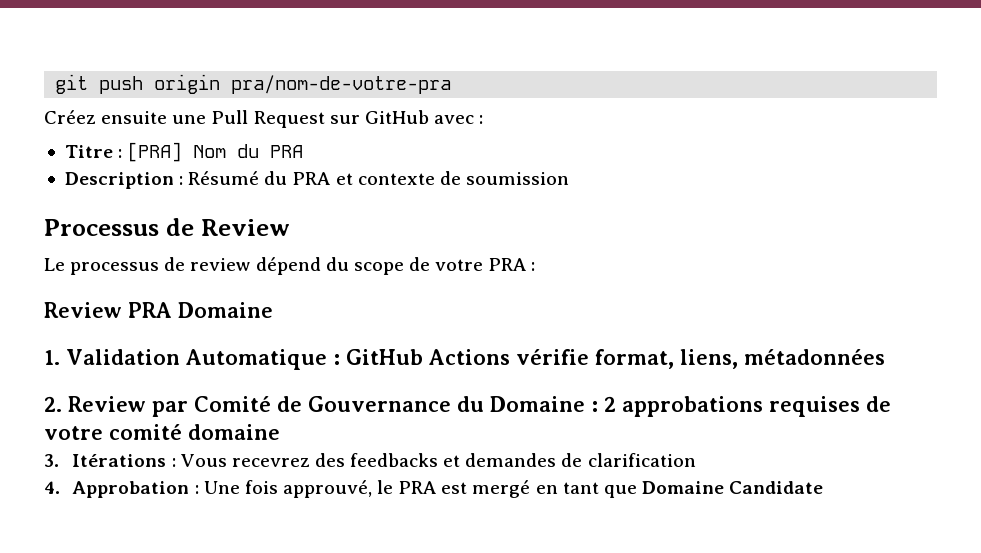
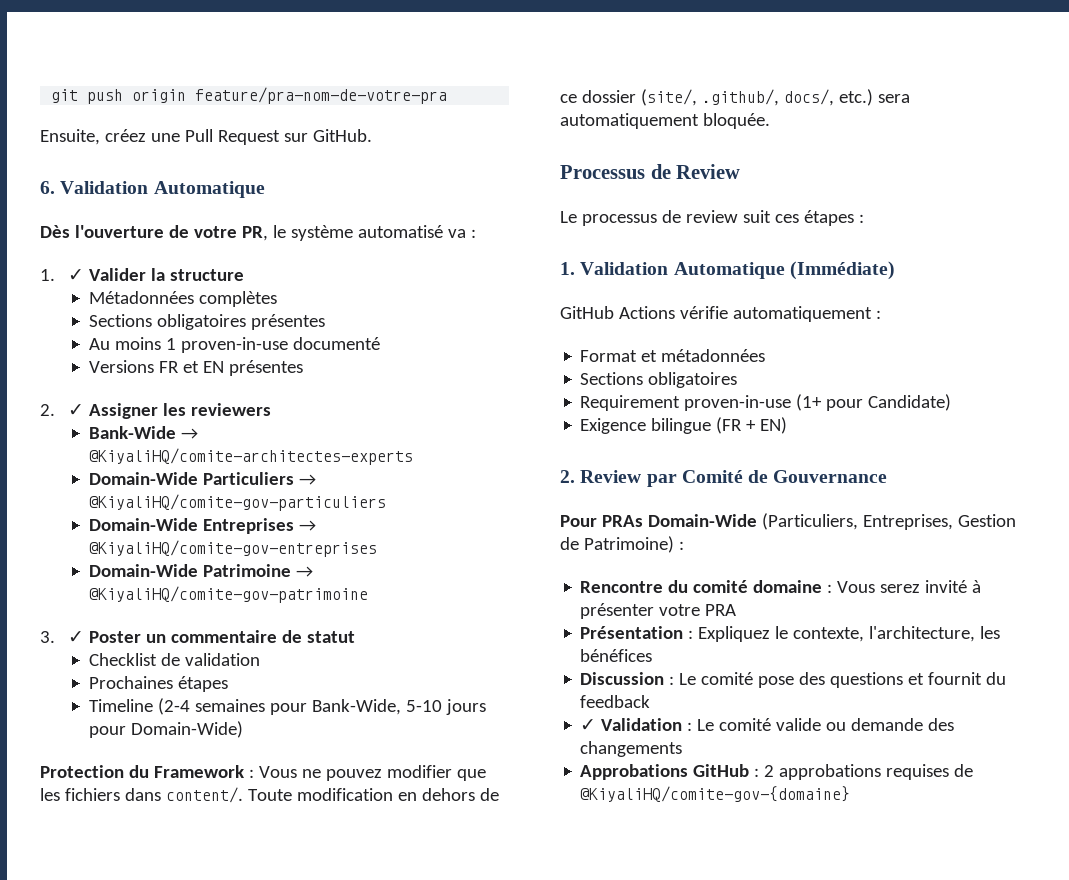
[231,75,452,94] [44,110,168,124] pra/nom-de-votre-pra // Créez ensuite -> [195,87,448,104] [40,129,146,145] feature/pra-nom-de-votre-pra // Ensuite, créez
[364,110,484,124] [64,142,304,162] [64,171,569,189] GitHub avec : // Titre : [PRA] Nom du PRA // Description : Résumé du PRA et contexte de soumission -> [312,129,372,142] [40,181,265,198] [40,225,476,241] [40,268,245,281] [88,291,277,307] [88,314,325,330] [88,337,380,353] [88,360,303,376] [40,403,272,419] [88,426,198,439] [88,448,413,465] [88,472,316,485] [88,494,386,511] [88,518,316,534] [88,540,377,557] [88,564,313,577] [88,586,368,603] [40,630,356,643] [88,653,260,666] [88,676,228,692] [88,698,486,715] [88,721,243,738] [40,765,486,781] [40,787,499,803] [560,89,910,106] [560,113,770,129] GitHub. // 6. Validation Automatique // Dès l'ouverture de votre PR, le système automatisé va : // 1. ✓ Valider la structure // Métadonnées complètes // Sections obligatoires présentes // Au moins 1 proven-in-use documenté // Versions FR et EN présentes // 2. ✓ Assigner les reviewers // Bank-Wide → @KiyaliHQ/comite-architectes-experts // Domain-Wide Particuliers → @KiyaliHQ/comite-gov-particuliers // Domain-Wide Entreprises → @KiyaliHQ/comite-gov-entreprises // Domain-Wide Patrimoine → @KiyaliHQ/comite-gov-patrimoine // 3. ✓ Poster un commentaire de statut // Checklist de validation // Prochaines étapes // Timeline (2-4 semaines pour Bank-Wide, 5-10 jours pour Domain-Wide) // Protection du Framework : Vous ne pouvez modifier que les fichiers dans content/. Toute modification en dehors de ce dossier (site/, .github/, docs/, etc.) sera automatiquement bloquée.
[255,257,536,275] [44,302,273,318] dépend du scope de votre PRA : // Review PRA Domaine -> [742,210,864,226] suit ces étapes :
[332,354,340,365] : -> [789,261,895,280] (Immédiate) //
[594,349,885,369] format, liens, métadonnées -> [732,306,881,322] [580,349,766,362] [580,372,738,388] [580,394,952,411] [580,417,788,434] automatiquement : // Format et métadonnées // Sections obligatoires // Requirement proven-in-use (1+ pour Candidate) // Exigence bilingue (FR + EN)
[457,396,585,412] du Domaine -> [560,513,1016,530] [560,536,684,553] [580,580,982,593] [580,603,737,619] [580,626,1001,642] [580,649,653,662] [580,672,1007,688] [580,695,651,708] [580,718,955,731] [580,741,683,757] [580,764,750,780] // Pour PRAs Domain-Wide (Particuliers, Entreprises, Gestion de Patrimoine) : // Rencontre du comité domaine : Vous serez invité à présenter votre PRA // Présentation : Expliquez le contexte, l'architecture, les bénéfices // Discussion : Le comité pose des questions et fournit du feedback // ✓ Validation : Le comité valide ou demande des changements // Approbations GitHub
[44,424,280,440] [44,453,696,467] [44,480,824,498] votre comité domaine // 3. Itérations : Vous recevrez des feedbacks et demandes de clarification // 4. Approbation : Une fois approuvé, le PRA est mergé en tant que Domaine Candidate -> [580,786,851,802] @KiyaliHQ/comite-gov-{domaine}

